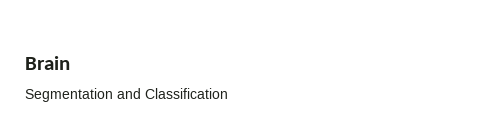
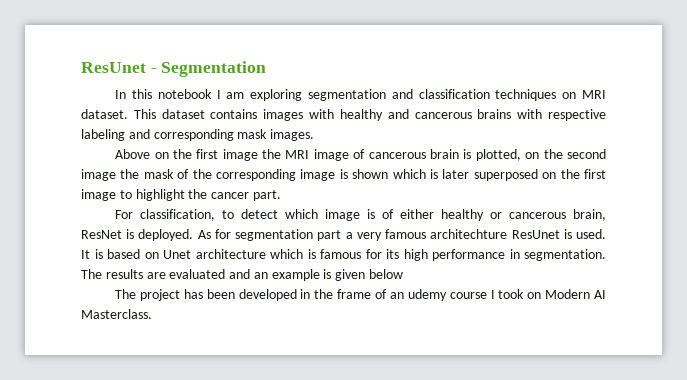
[25,56,70,70] [25,88,228,102] Brain // Segmentation and Classification -> [81,61,267,77] [115,89,606,101] [81,109,606,121] [81,129,315,141] [115,149,606,161] [81,169,606,181] [81,189,281,201] [115,209,607,221] [81,229,606,241] [81,249,606,261] [81,269,404,281] [115,289,606,301] [81,309,152,319] ResUnet - Segmentation // In this notebook I am exploring segmentation and classification techniques on MRI dataset. This dataset contains images with healthy and cancerous brains with respective labeling and corresponding mask images. // Above on the first image the MRI image of cancerous brain is plotted, on the second image the mask of the corresponding image is shown which is later superposed on the first image to highlight the cancer part. // For classification, to detect which image is of either healthy or cancerous brain, ResNet is deployed. As for segmentation part a very famous architechture ResUnet is used. It is based on Unet architecture which is famous for its high performance in segmentation. The results are evaluated and an example is given below // The project has been developed in the frame of an udemy course I took on Modern AI Masterclass.

